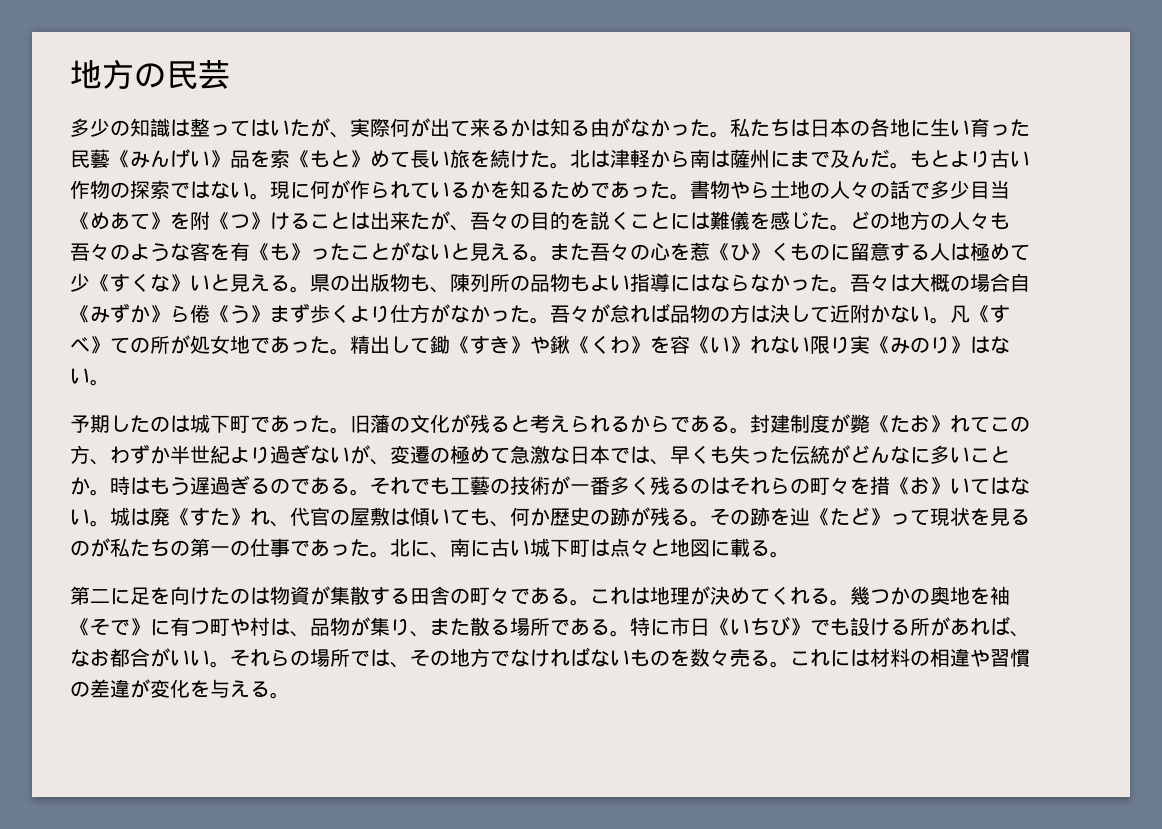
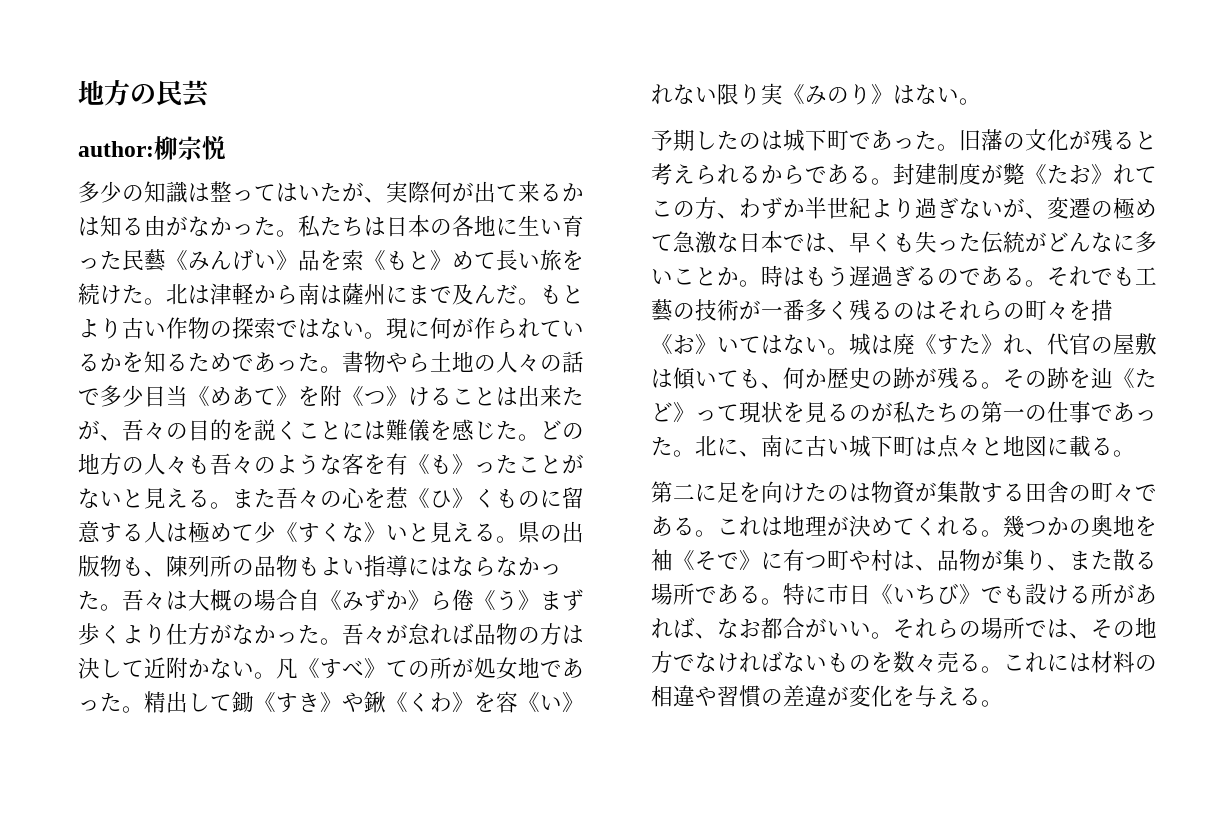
(230, 74) none -> [78,136,226,160] // author:柳宗悦

